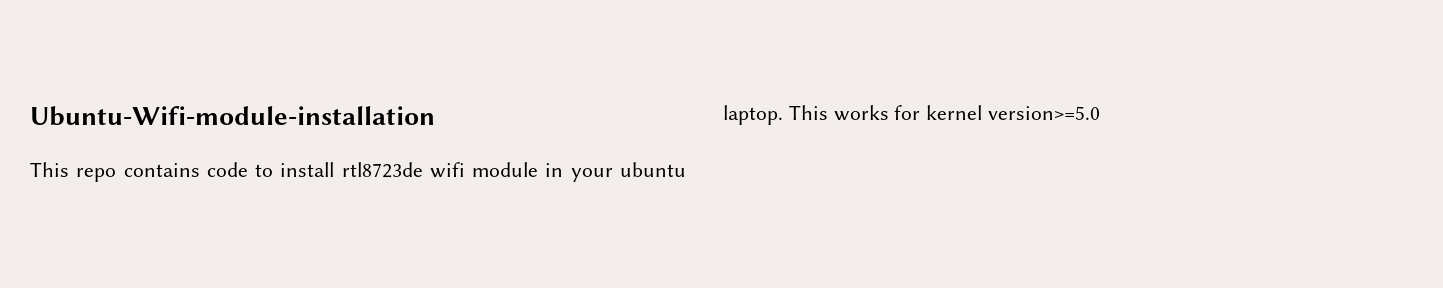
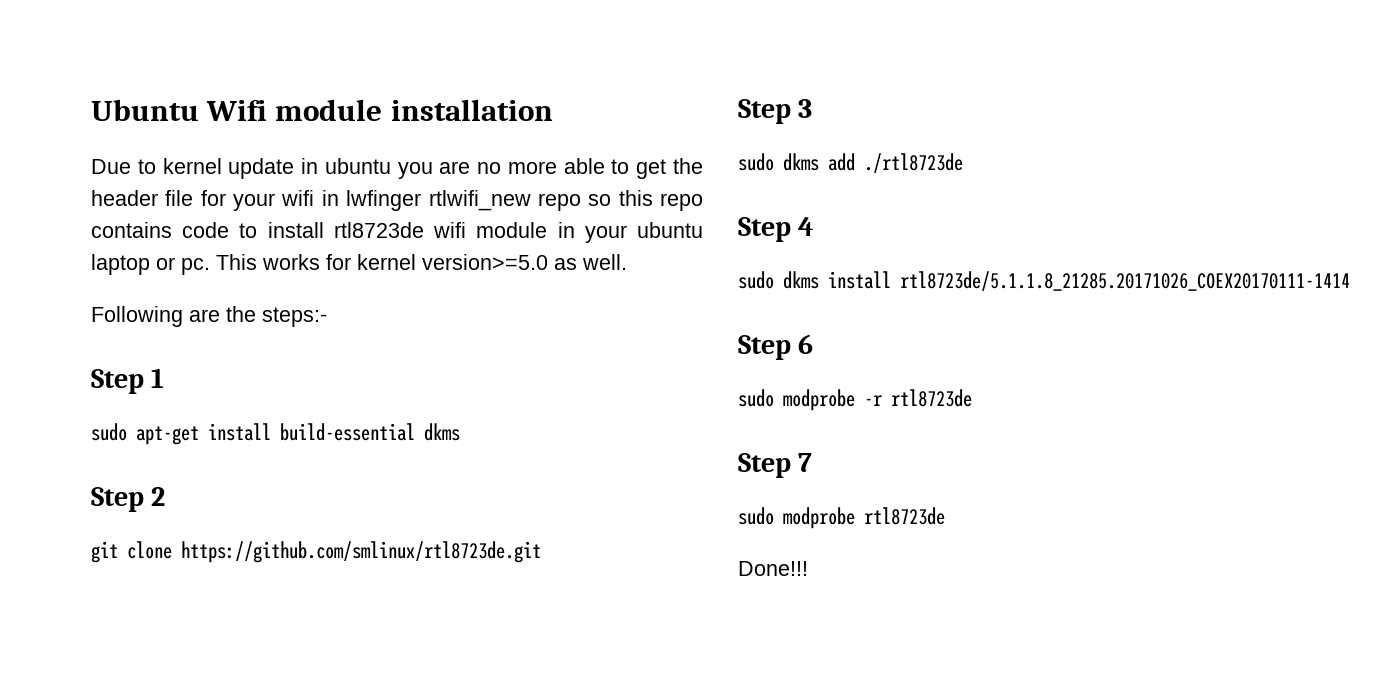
[30,106,435,126] [30,162,69,177] Ubuntu-Wifi-module-installation // This -> [91,99,553,121] [91,158,703,179] [91,190,653,211] Ubuntu Wifi module installation // Due to kernel update in ubuntu you are no more able to get the header file for your wifi in lwfinger rtlwifi_new repo so this
[723,105,783,125] laptop. -> [91,254,210,275] laptop or pc.
(1101, 113) none -> [554,254,627,270] [91,306,327,327] [91,368,165,394] [91,423,460,445] [91,487,166,512] [91,541,541,563] [738,99,813,124] [738,153,963,173] [738,217,814,242] [738,271,1350,291] [738,334,814,360] [738,389,972,411] [738,453,813,478] [738,507,945,529] [738,561,808,576] as well. // Following are the steps:- // Step 1 // sudo apt-get install build-essential dkms // Step 2 // git clone https://github.com/smlinux/rtl8723de.git // Step 3 // sudo dkms add ./rtl8723de // Step 4 // sudo dkms install rtl8723de/5.1.1.8_21285.20171026_COEX20170111-1414 // Step 6 // sudo modprobe -r rtl8723de // Step 7 // sudo modprobe rtl8723de // Done!!!

